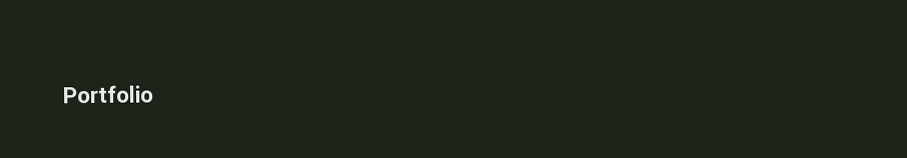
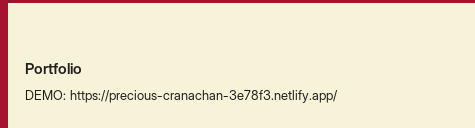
(154, 94) none -> [25,90,338,103] // DEMO: https://precious-cranachan-3e78f3.netlify.app/

